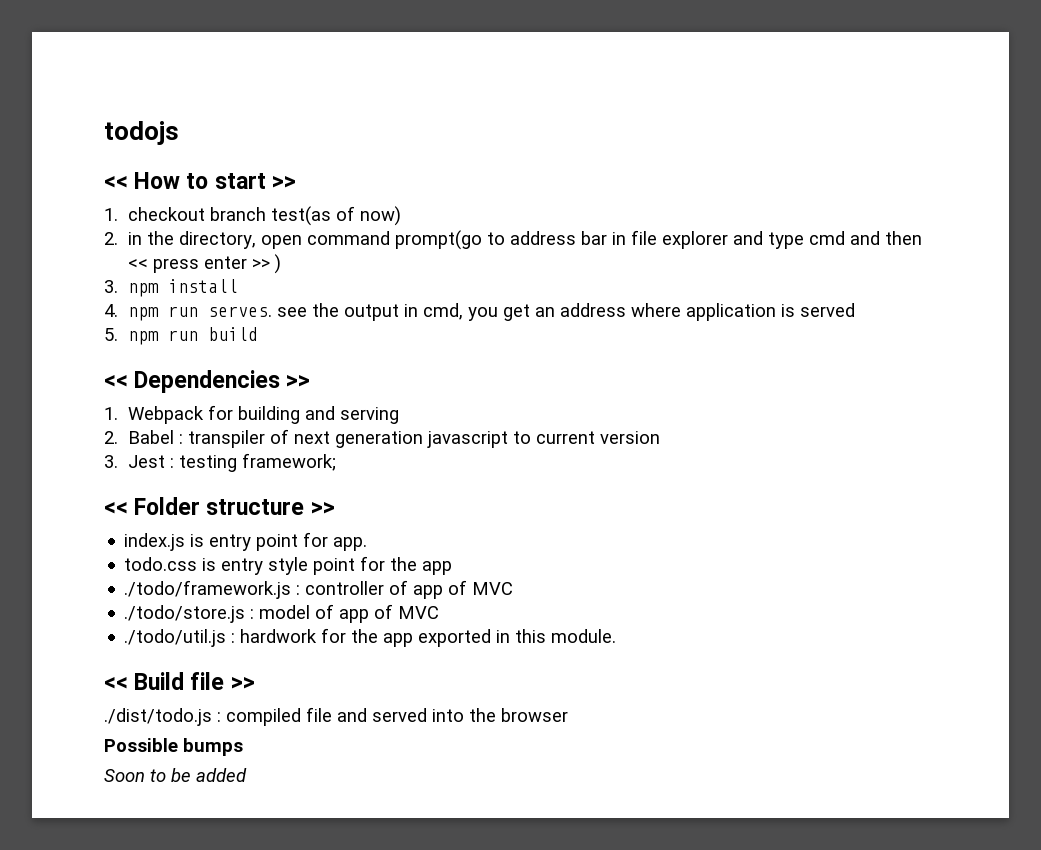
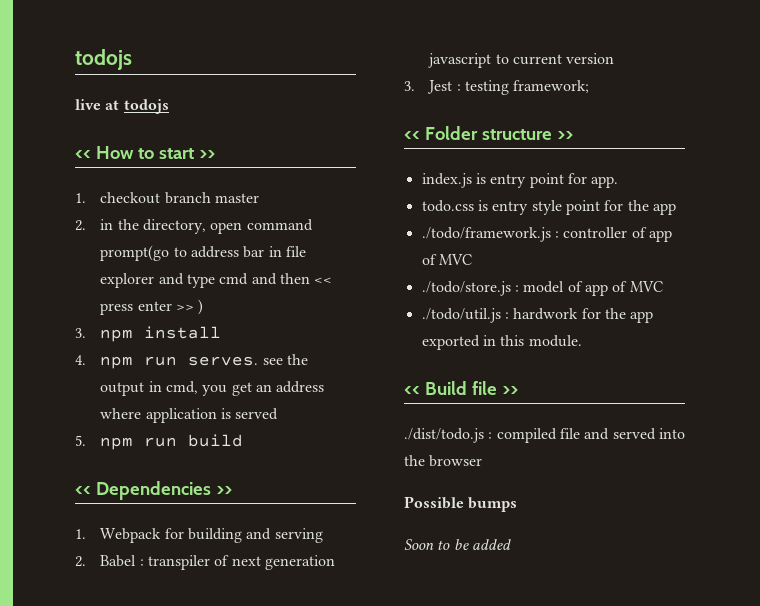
[104,121,179,145] todojs -> [75,49,132,70] [75,99,169,114] todojs // live at todojs
[270,206,401,226] test(as of now) -> [215,193,260,203] master

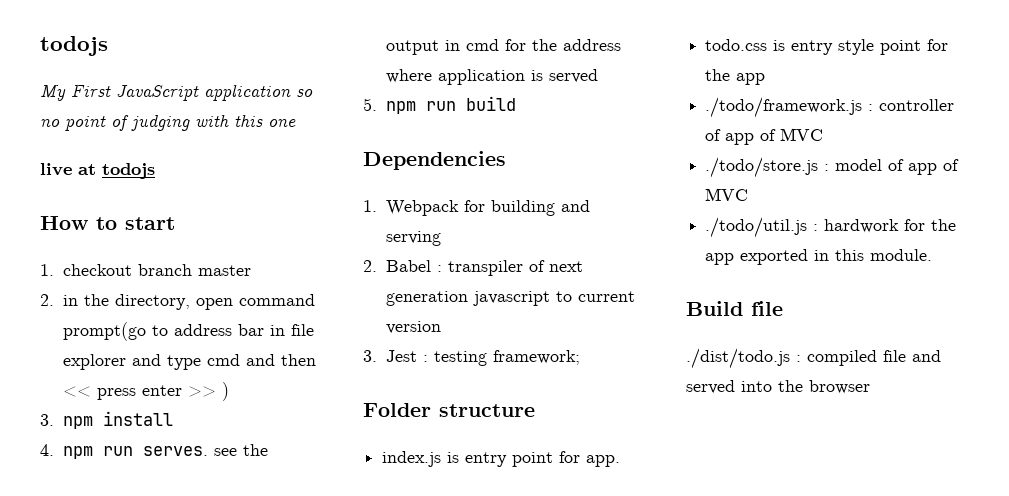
[75,49,132,70] todojs -> [40,36,108,56] [40,84,313,101] [40,114,296,131] todojs // My First JavaScript application so no point of judging with this one
[75,150,91,159] << -> (155, 171) none
[198,150,215,159] >> -> (175, 223) none
[166,381,272,396] cmd, you get an -> [465,39,557,51] cmd for the
[75,486,91,495] << -> (516, 103) none
[215,486,232,495] >> -> (506, 160) none
[404,131,420,140] << -> (580, 357) none
[556,131,573,140] >> -> (535, 410) none
[404,386,420,395] << -> (933, 255) none
[501,386,518,395] >> -> (783, 308) none
[404,496,518,512] [404,539,511,550] // Possible bumps // Soon to be added -> (870, 387) none

